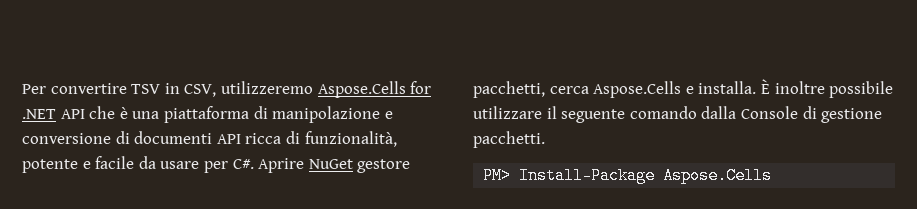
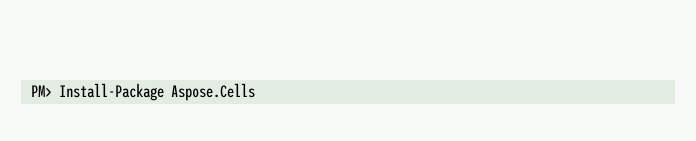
[22,81,432,98] [22,106,393,123] [22,131,397,147] [22,156,411,173] [473,79,894,98] [473,106,883,123] [473,131,545,148] Per convertire TSV in CSV, utilizzeremo Aspose.Cells for .NET API che è una piattaforma di manipolazione e conversione di documenti API ricca di funzionalità, potente e facile da usare per C#. Aprire NuGet gestore pacchetti, cerca Aspose.Cells e installa. È inoltre possibile utilizzare il seguente comando dalla Console di gestione pacchetti. // -> (31, 91) none

